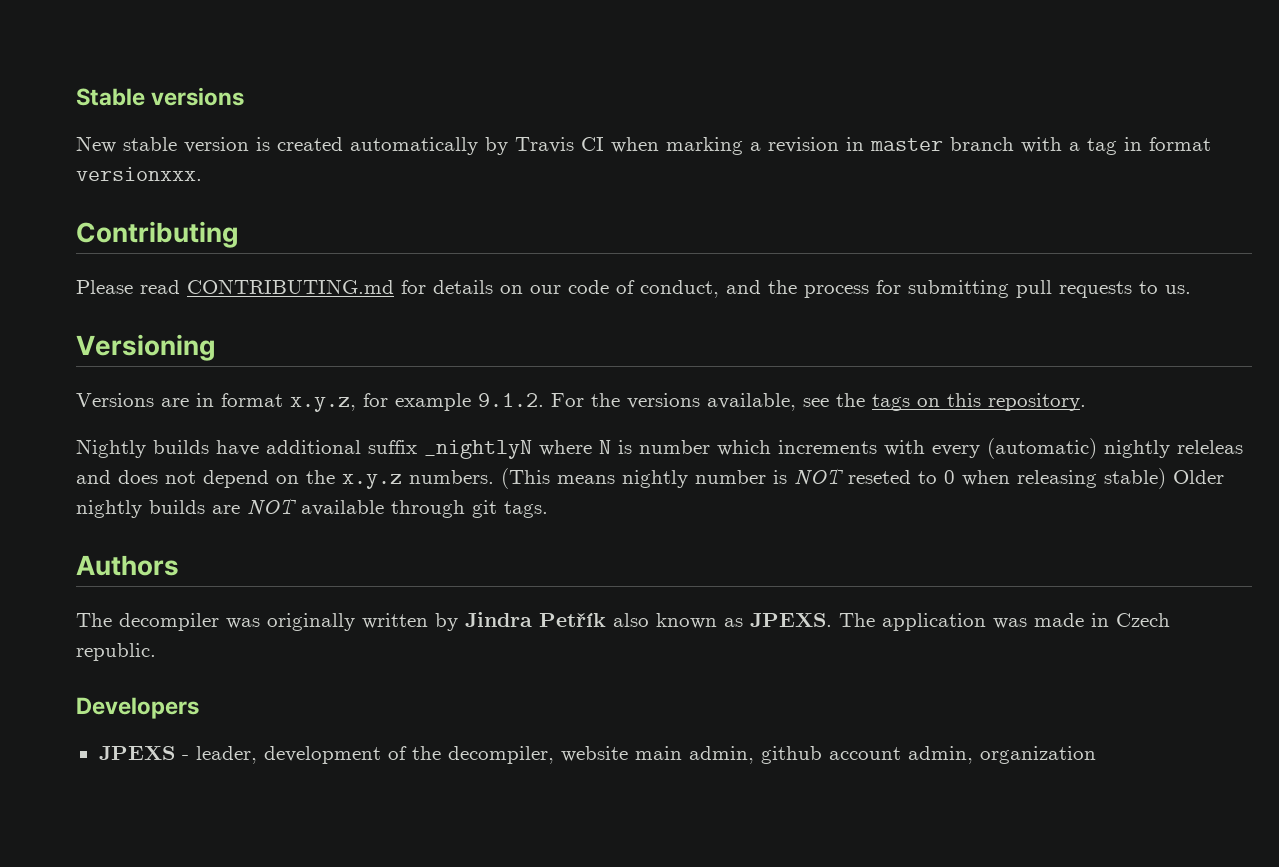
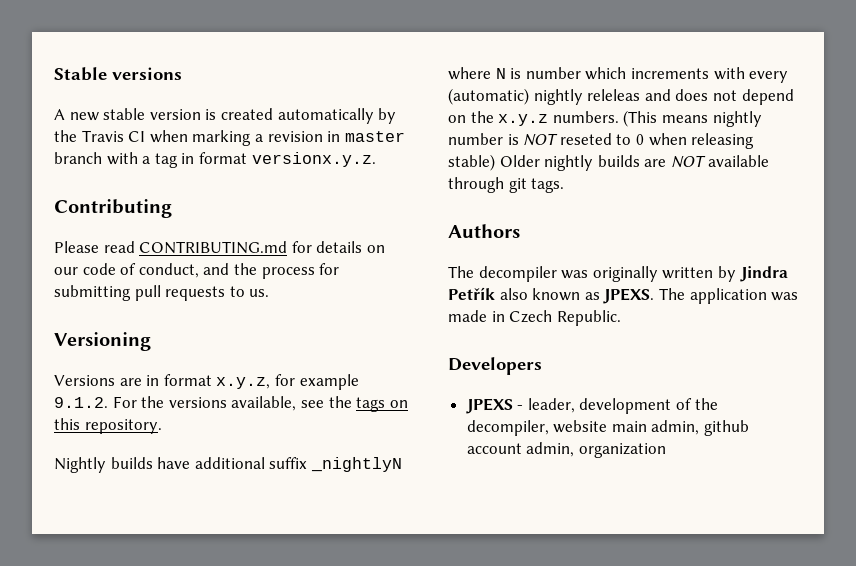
[76,136,116,153] New -> [54,109,99,121] A new
(508, 146) none -> [54,130,77,142] the
[76,167,202,181] versionxxx. -> [251,152,376,167] versionx.y.z.
[76,643,156,661] republic. -> [556,310,621,326] Republic.

